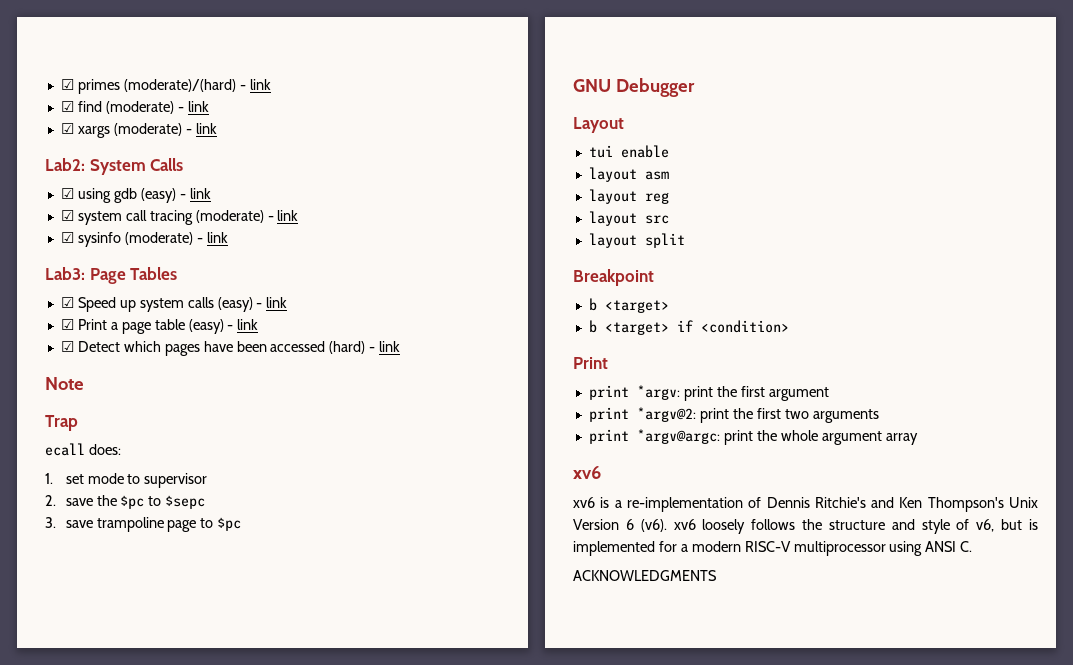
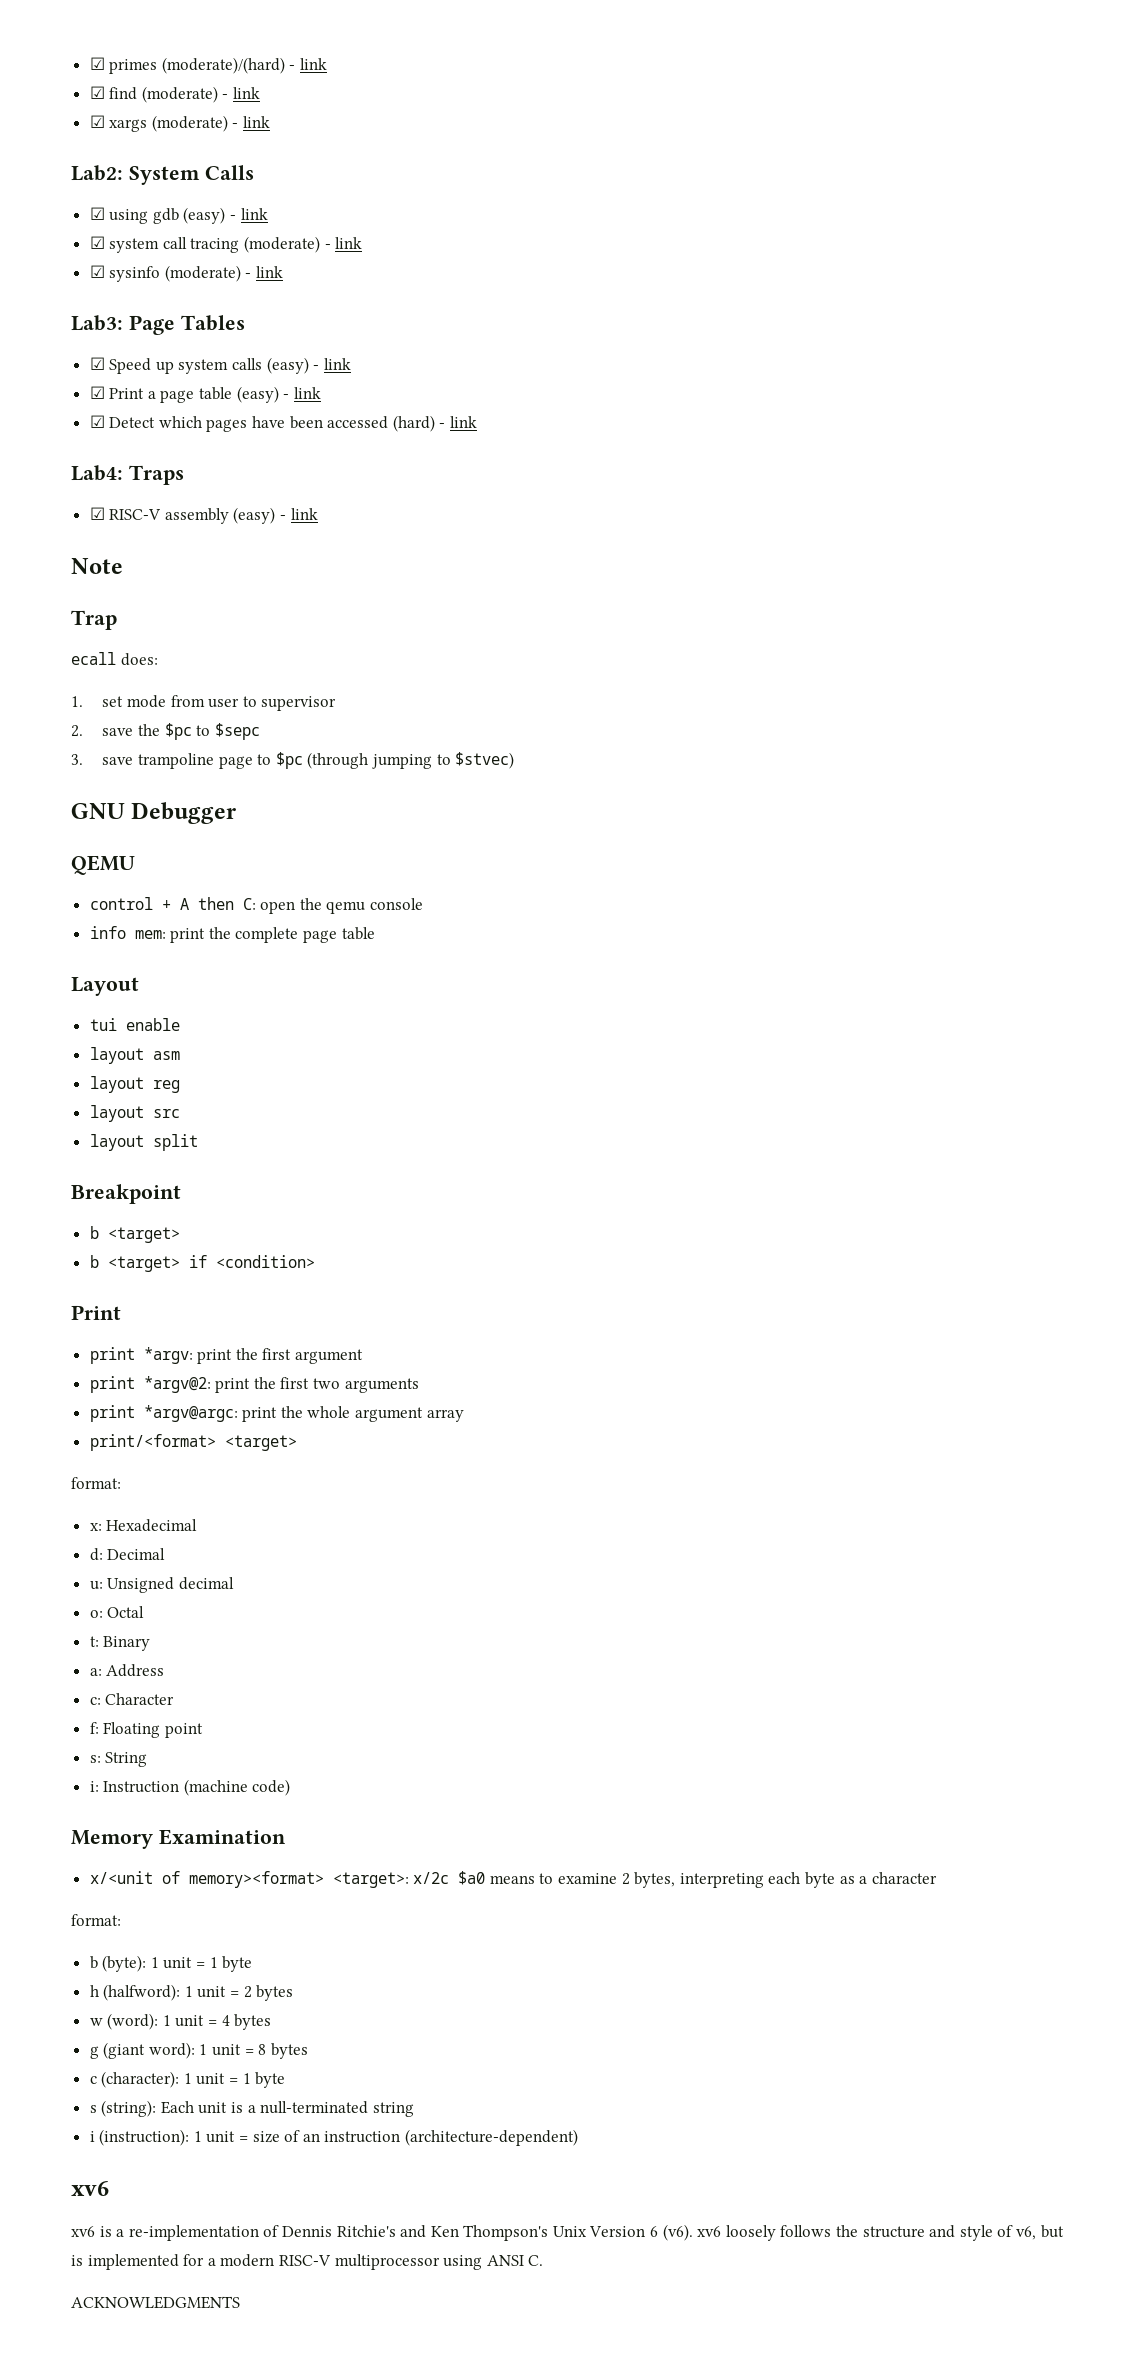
(401, 346) none -> [71,465,184,485] [89,507,318,524] // Lab4: Traps // ☑ RISC-V assembly (easy) - link
(124, 478) none -> [170,695,240,708] from user
[573,78,695,97] // GNU Debugger -> [307,752,515,769] [71,802,237,824] [71,855,135,875] [89,897,424,914] [89,926,375,943] (through jumping to $stvec) // GNU Debugger // QEMU // control + A then C: open the qemu console // info mem: print the complete page table
(918, 439) none -> [89,1434,297,1451] [71,1477,121,1489] [89,1519,198,1532] [89,1548,166,1561] [89,1577,234,1593] [89,1606,145,1618] [89,1636,151,1651] [89,1664,165,1677] [89,1693,175,1705] [89,1722,203,1738] [89,1752,148,1767] [89,1779,291,1796] [71,1829,286,1849] [89,1871,937,1888] [71,1914,121,1926] [89,1955,253,1972] [89,1984,294,2001] [89,2013,272,2030] [89,2042,308,2059] [89,2071,286,2088] [89,2100,414,2117] [89,2129,579,2146] // print/<format> <target> // format: // x: Hexadecimal // d: Decimal // u: Unsigned decimal // o: Octal // t: Binary // a: Address // c: Character // f: Floating point // s: String // i: Instruction (machine code) // Memory Examination // x/<unit of memory><format> <target>: x/2c $a0 means to examine 2 bytes, interpreting each byte as a character // format: // b (byte): 1 unit = 1 byte // h (halfword): 1 unit = 2 bytes // w (word): 1 unit = 4 bytes // g (giant word): 1 unit = 8 bytes // c (character): 1 unit = 1 byte // s (string): Each unit is a null-terminated string // i (instruction): 1 unit = size of an instruction (architecture-dependent)

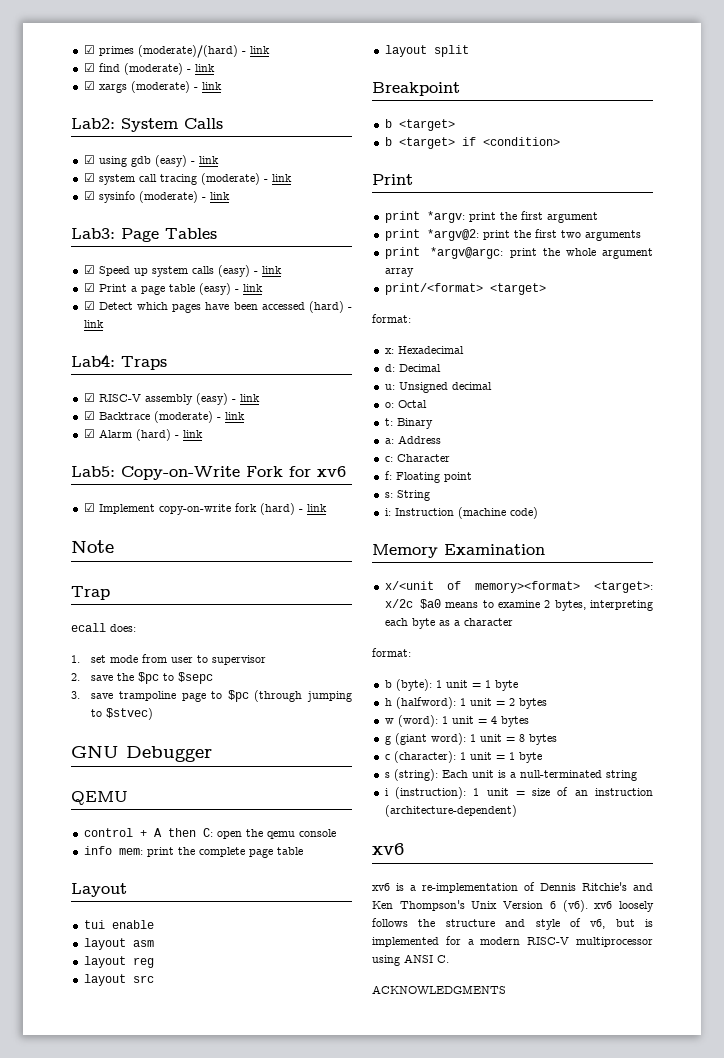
(318, 514) none -> [83,411,245,423] [83,429,203,441] [71,466,346,480] [83,503,327,515] // ☑ Backtrace (moderate) - link // ☑ Alarm (hard) - link // Lab5: Copy-on-Write Fork for xv6 // ☑ Implement copy-on-write fork (hard) - link

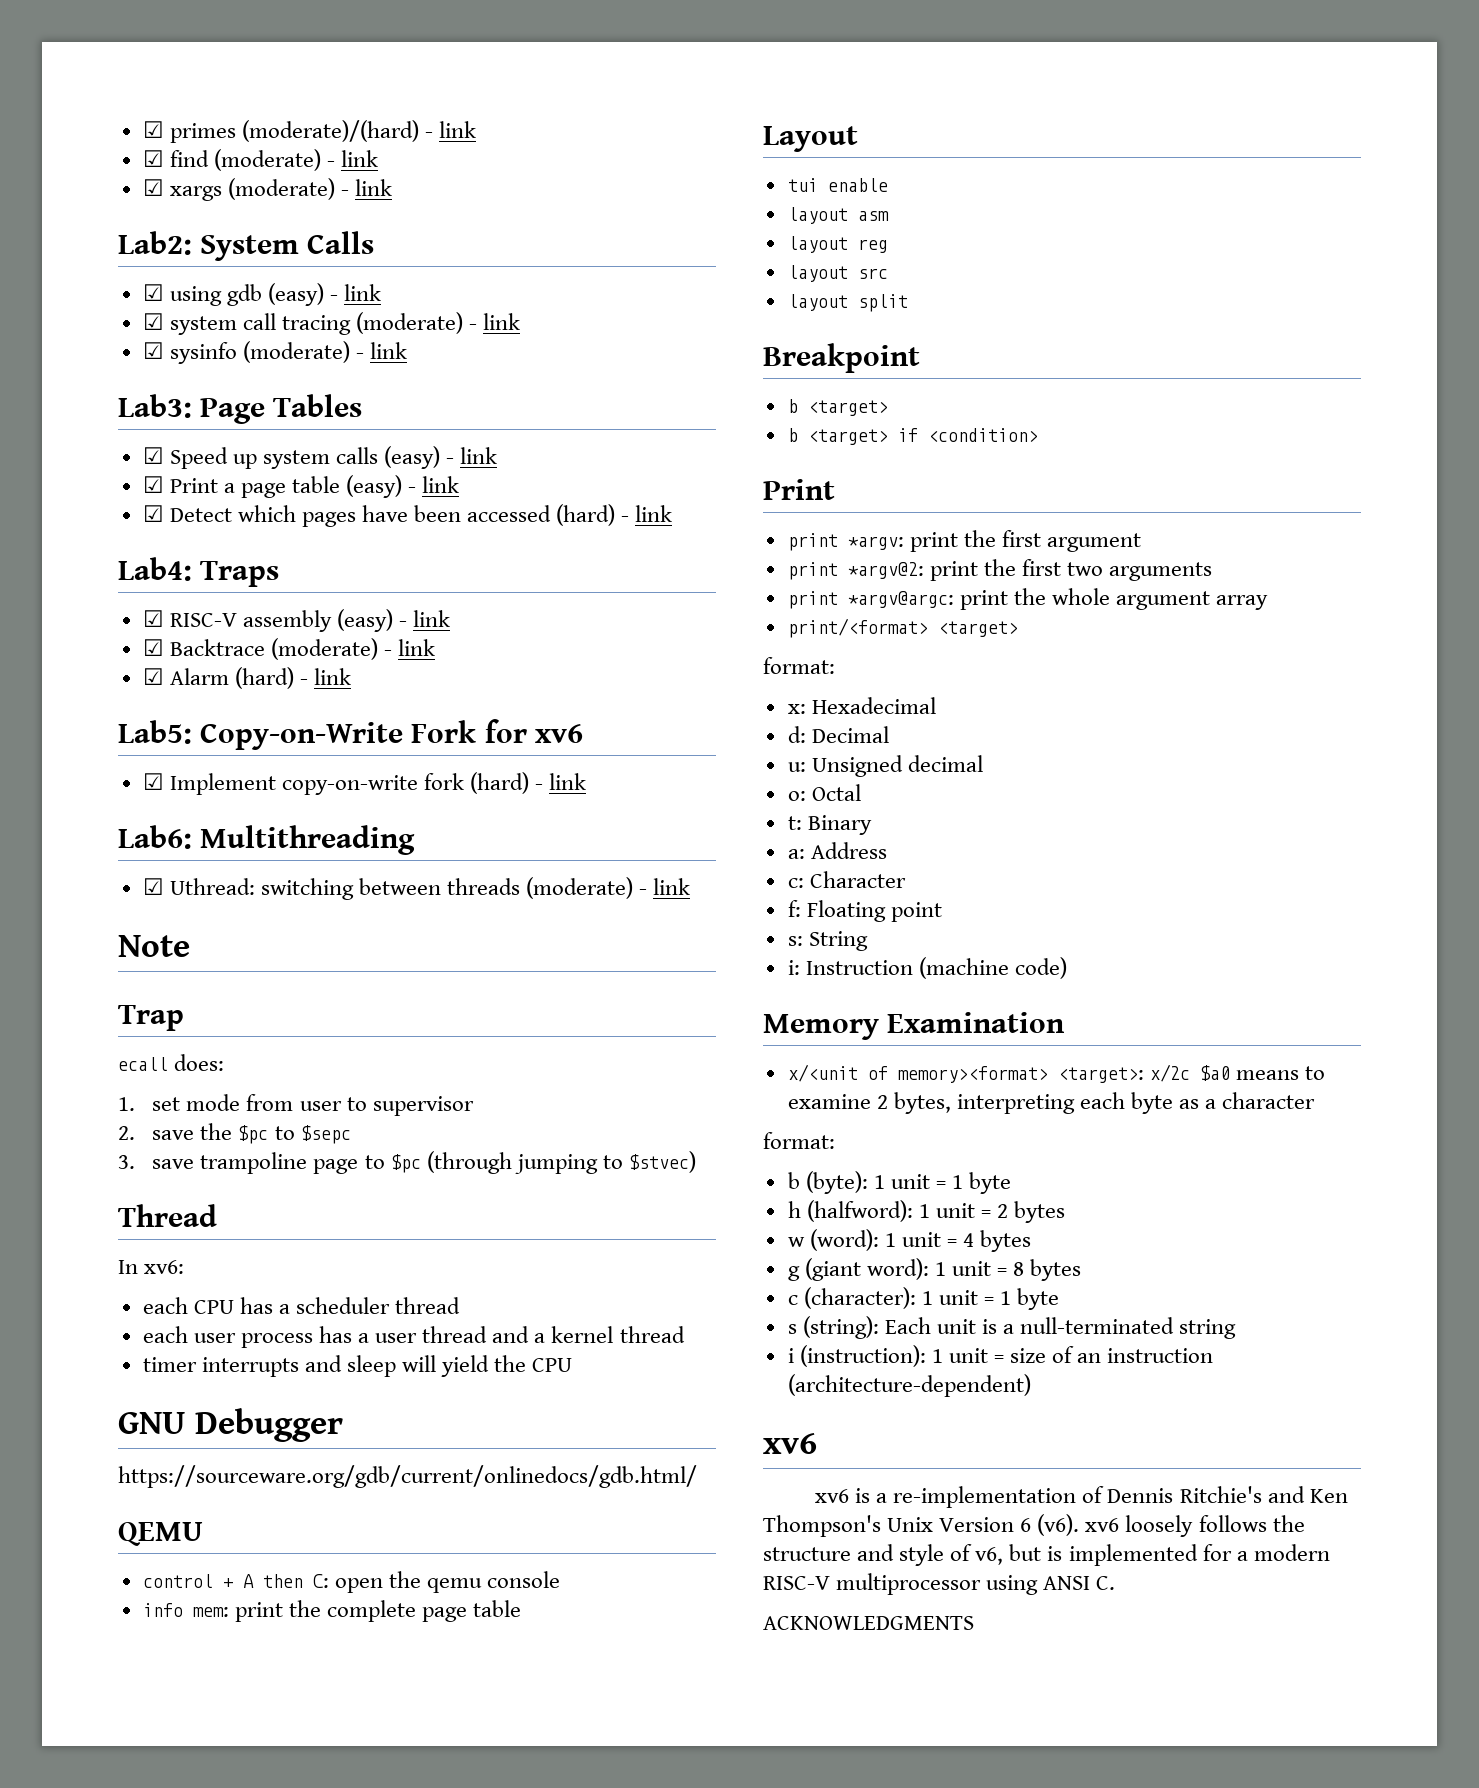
(327, 508) none -> [118,825,416,855] [142,877,691,900] // Lab6: Multithreading // ☑ Uthread: switching between threads (moderate) - link
(154, 714) none -> [118,1204,217,1227] [118,1260,185,1274] [142,1297,461,1314] [142,1326,685,1348] [142,1355,573,1377] // Thread // In xv6: // each CPU has a scheduler thread // each user process has a user thread and a kernel thread // timer interrupts and sleep will yield the CPU
(212, 754) none -> [118,1465,697,1488] // https://sourceware.org/gdb/current/onlinedocs/gdb.html/

